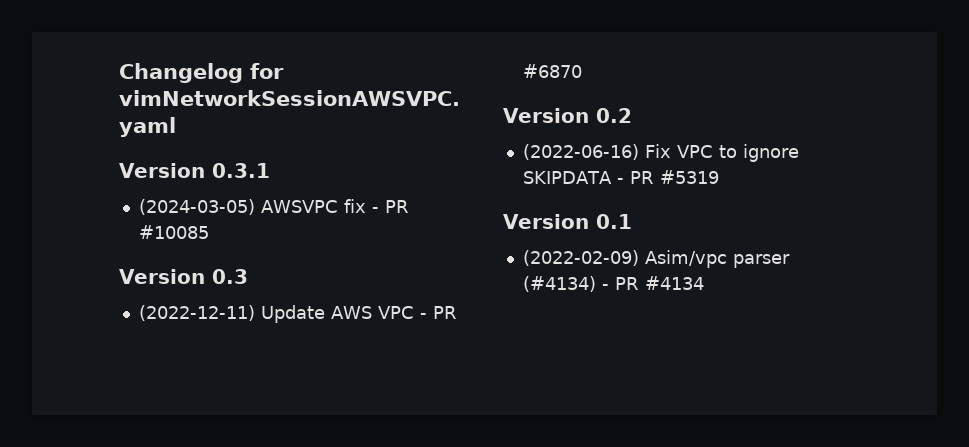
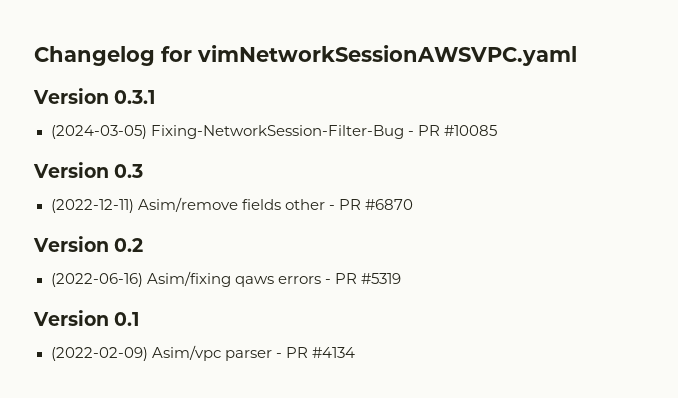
[260,199,366,213] AWSVPC fix -> [150,125,404,139] Fixing-NetworkSession-Filter-Bug
[260,305,414,323] Update AWS VPC -> [137,197,325,212] Asim/remove fields other
[644,144,799,162] [522,171,612,184] Fix VPC to ignore SKIPDATA -> [146,271,321,287] Asim/fixing qaws errors
[522,276,596,292] (#4134) -> (272, 355) none

